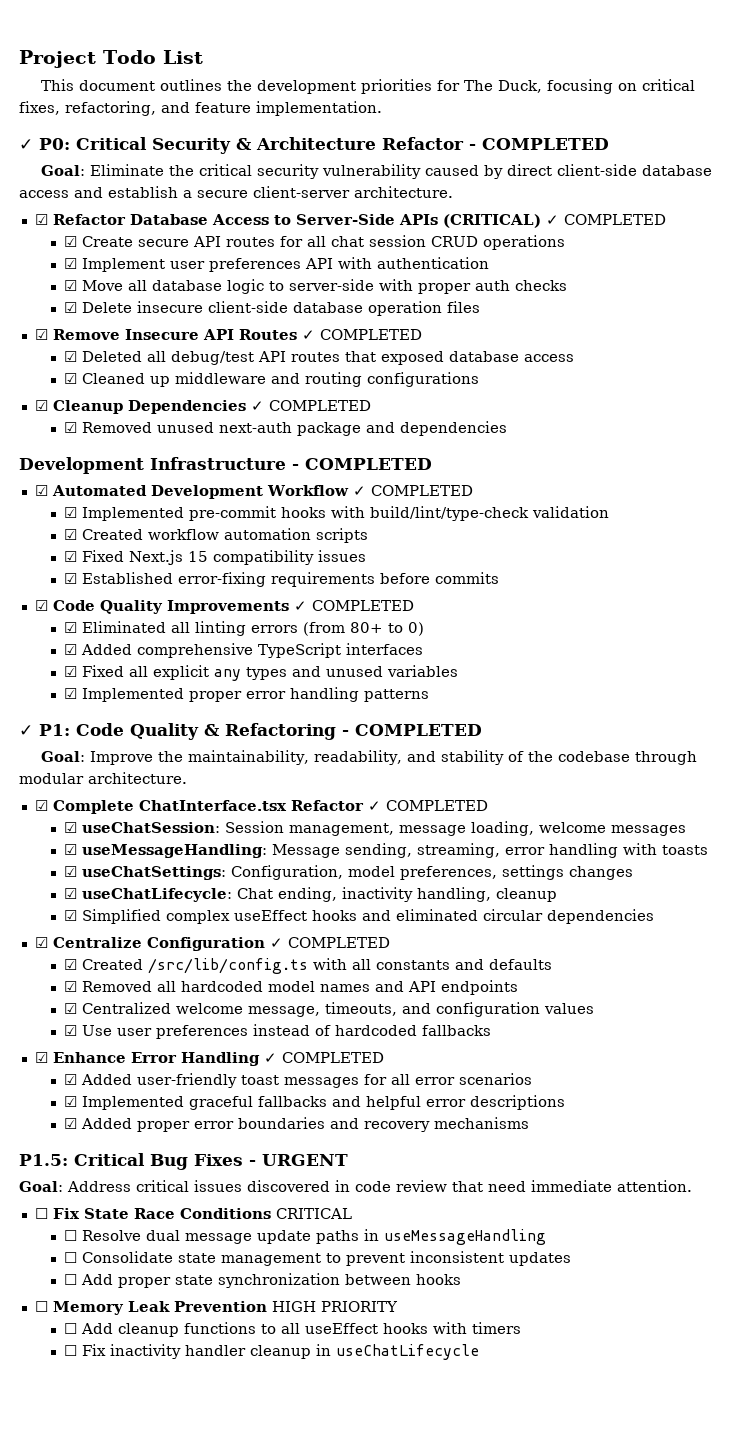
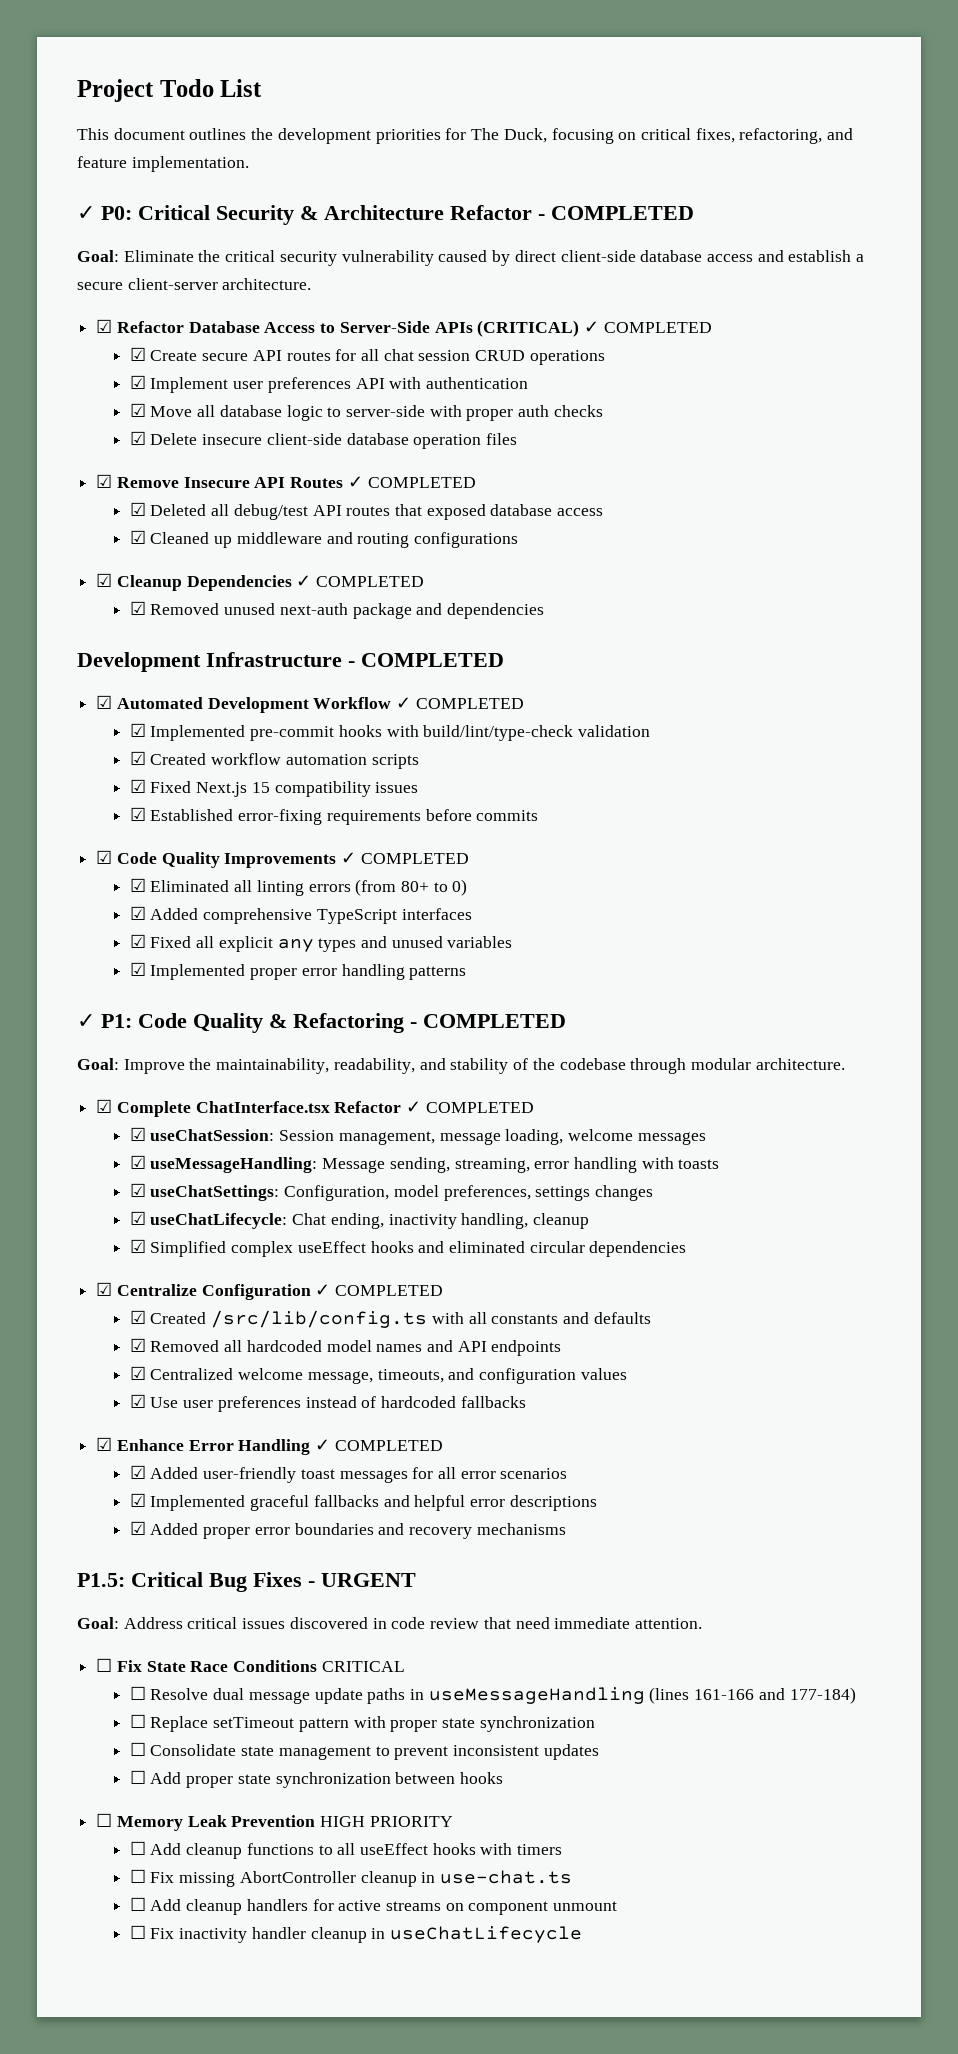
(546, 1237) none -> [649,1687,856,1704] [129,1714,595,1732] (lines 161-166 and 177-184) // ☐ Replace setTimeout pattern with proper state synchronization
(521, 1328) none -> [129,1869,572,1887] [129,1897,618,1915] // ☐ Fix missing AbortController cleanup in use-chat.ts // ☐ Add cleanup handlers for active streams on component unmount

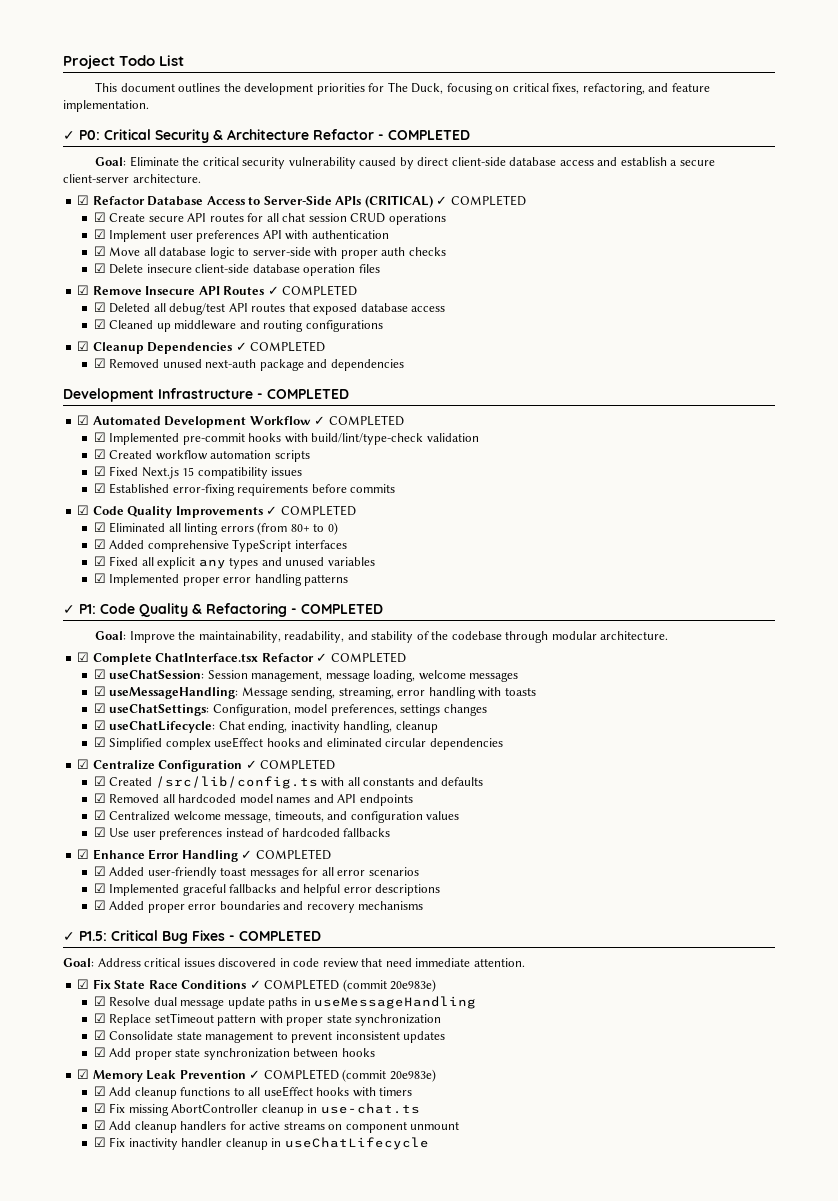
(566, 1529) none -> [63,932,75,941] ✓
[321,1573,416,1587] URGENT -> [239,931,321,941] COMPLETED
[96,1658,113,1672] ☐ -> [77,979,90,989] ☑
[321,1661,405,1672] [129,1686,146,1700] CRITICAL // ☐ -> [249,979,437,992] [93,996,106,1006] ✓ COMPLETED (commit 20e983e) // ☑
[649,1687,856,1704] [129,1714,146,1728] (lines 161-166 and 177-184) // ☐ -> [93,1013,106,1023] // ☑
[129,1742,146,1756] ☐ -> [93,1030,106,1040] ☑
[129,1770,146,1784] ☐ -> [93,1047,106,1057] ☑
[96,1813,113,1827] ☐ -> [77,1069,90,1079] ☑
[320,1816,453,1827] [129,1841,146,1855] HIGH PRIORITY // ☐ -> [249,1069,436,1082] [93,1086,106,1096] ✓ COMPLETED (commit 20e983e) // ☑
[129,1869,146,1883] ☐ -> [93,1103,106,1113] ☑
[129,1897,146,1911] ☐ -> [93,1120,106,1130] ☑
[129,1925,146,1939] ☐ -> [93,1137,106,1147] ☑

